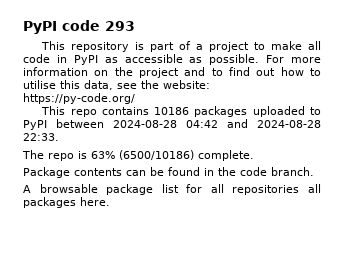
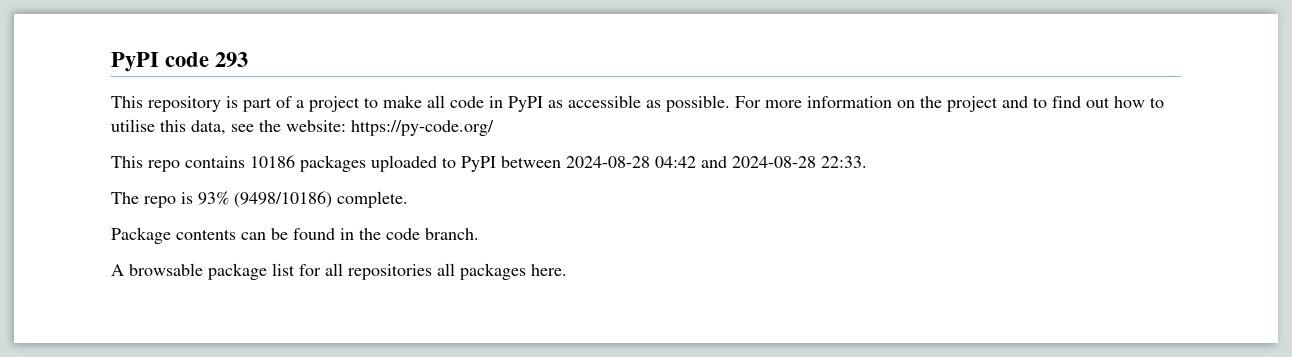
[91,150,194,160] 63% (6500/10186) -> [198,191,332,208] 93% (9498/10186)

